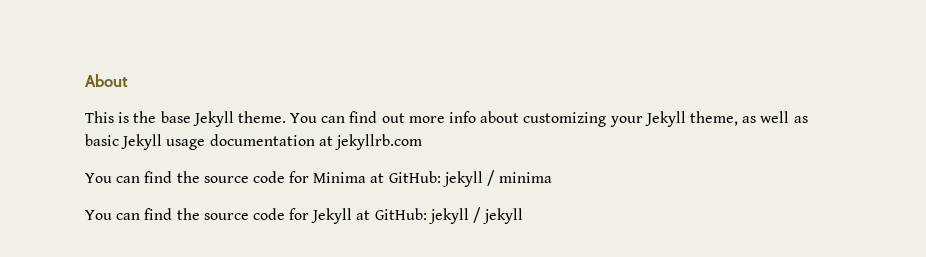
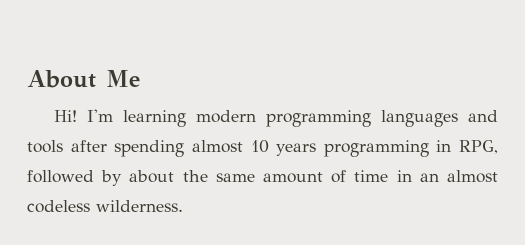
[85,111,808,127] [85,134,422,150] [85,170,553,187] [85,207,524,224] // This is the base Jekyll theme. You can find out more info about customizing your Jekyll theme, as well as basic Jekyll usage documentation at jekyllrb.com // You can find the source code for Minima at GitHub: jekyll / minima // You can find the source code for Jekyll at GitHub: jekyll / jekyll -> [106,70,140,87] [53,109,498,127] [27,140,498,157] [27,170,498,186] [27,200,183,213] Me // Hi! I'm learning modern programming languages and tools after spending almost 10 years programming in RPG, followed by about the same amount of time in an almost codeless wilderness.

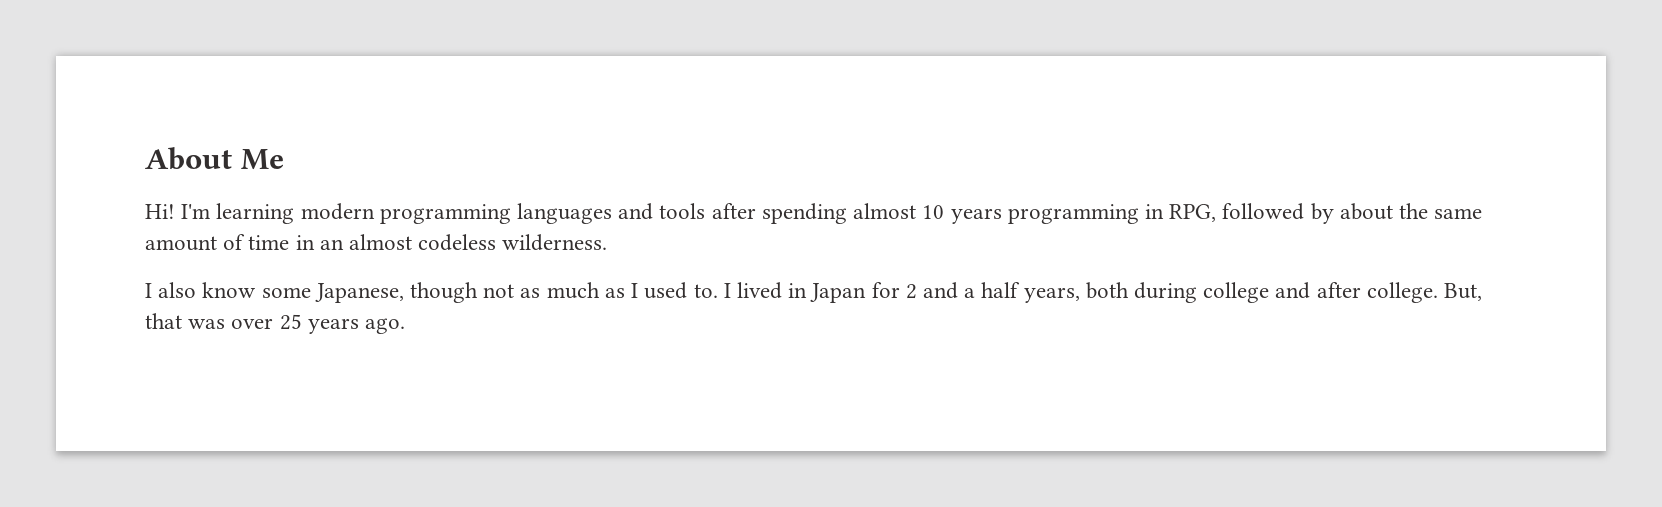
(183, 206) none -> [145,282,1483,303] [145,313,406,334] // I also know some Japanese, though not as much as I used to. I lived in Japan for 2 and a half years, both during college and after college. But, that was over 25 years ago.

